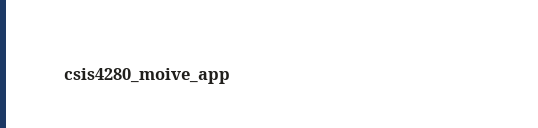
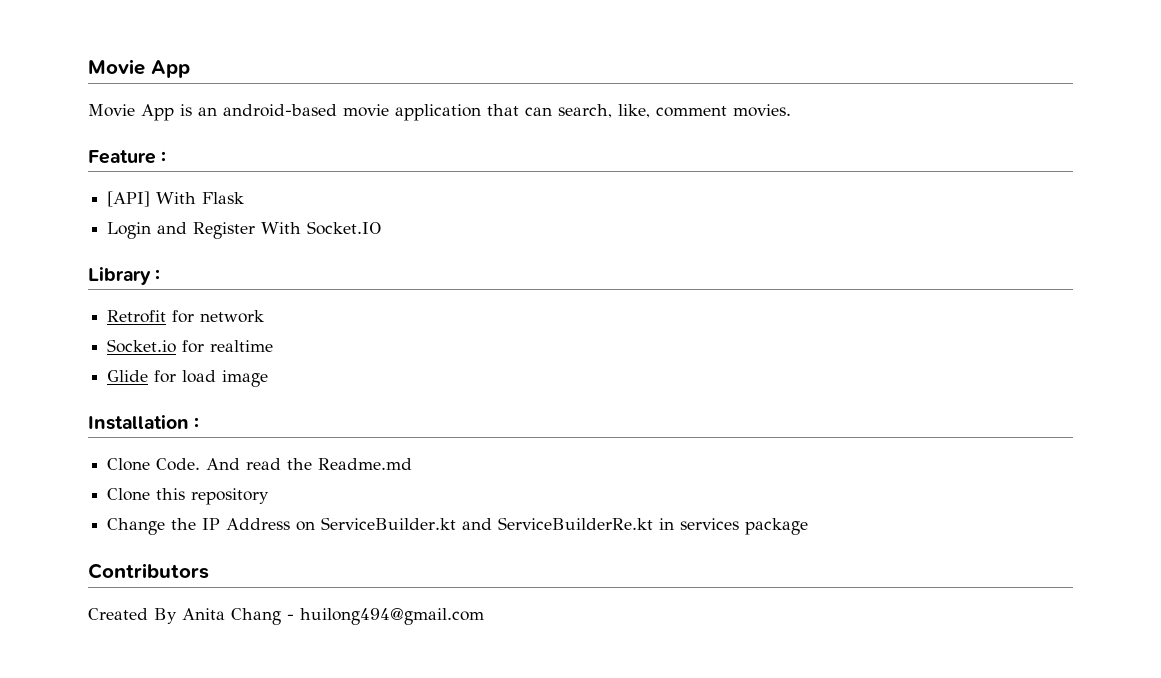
[64,68,230,84] csis4280_moive_app -> [88,59,190,78] [88,104,791,121] [88,150,167,164] [107,191,245,207] [107,221,383,239] [88,267,161,285] [107,310,265,323] [107,339,274,353] [107,370,269,387] [88,415,200,430] [107,458,413,471] [107,488,270,505] [107,517,809,535] [88,563,209,579] [88,608,484,625] Movie App // Movie App is an android-based movie application that can search, like, comment movies. // Feature : // [API] With Flask // Login and Register With Socket.IO // Library : // Retrofit for network // Socket.io for realtime // Glide for load image // Installation : // Clone Code. And read the Readme.md // Clone this repository // Change the IP Address on ServiceBuilder.kt and ServiceBuilderRe.kt in services package // Contributors // Created By Anita Chang - huilong494@gmail.com

